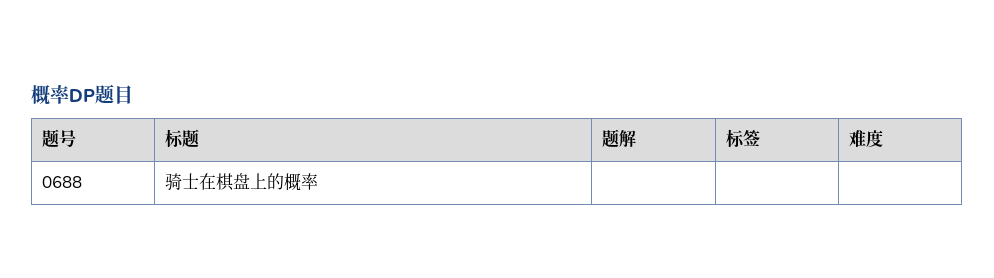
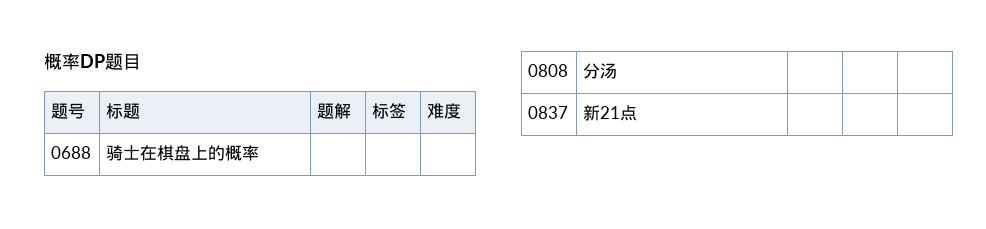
(319, 181) none -> [528,64,569,77] [583,63,618,79] [528,106,569,119] [583,105,638,121] // 0808 | 分汤 | | | // 0837 | 新21点 | | |

